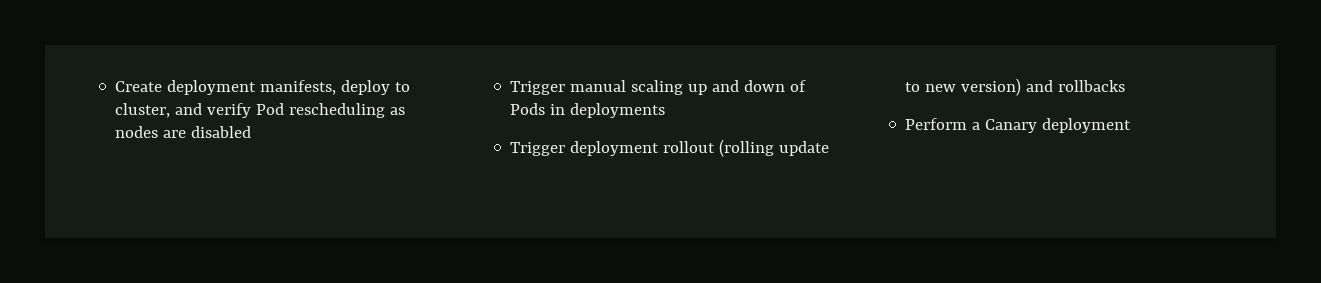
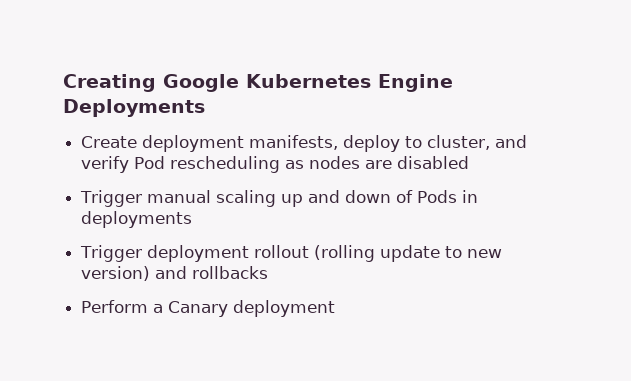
(115, 86) none -> [63,74,453,92] [63,99,205,117] Creating Google Kubernetes Engine Deployments //

